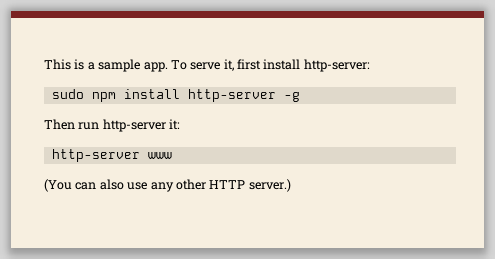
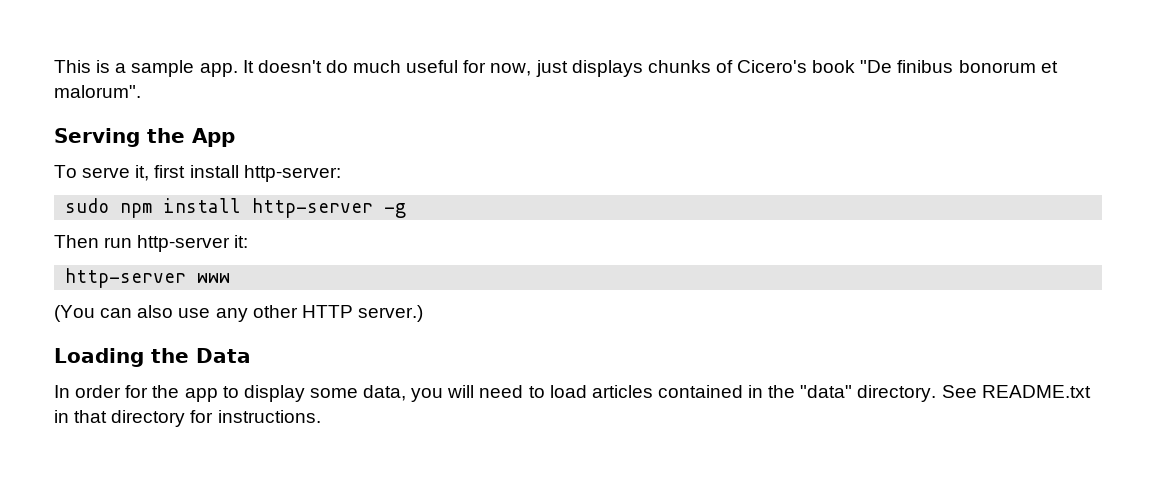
(168, 67) none -> [242,60,1058,77] [54,85,141,98] [54,128,235,147] It doesn't do much useful for now, just displays chunks of Cicero's book "De finibus bonorum et malorum". // Serving the App //
(291, 185) none -> [54,348,251,367] [54,385,1091,402] [54,410,321,427] // Loading the Data // In order for the app to display some data, you will need to load articles contained in the "data" directory. See README.txt in that directory for instructions.

